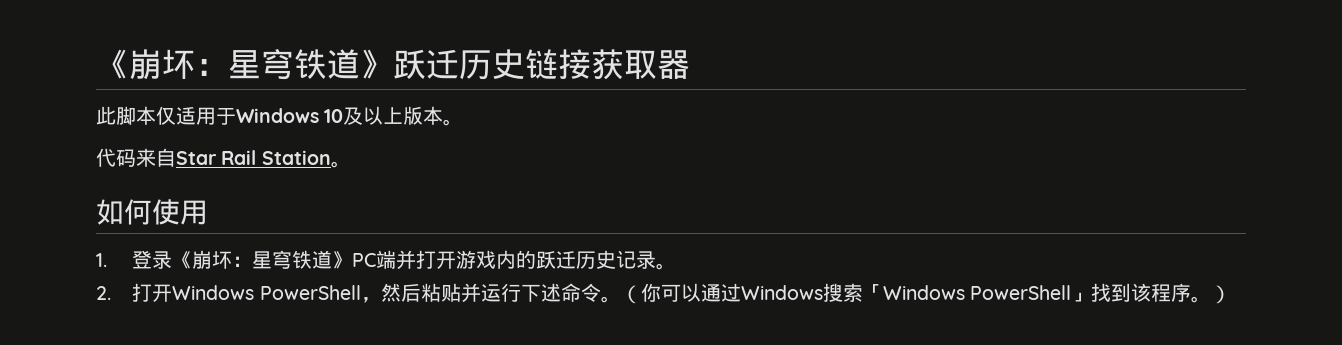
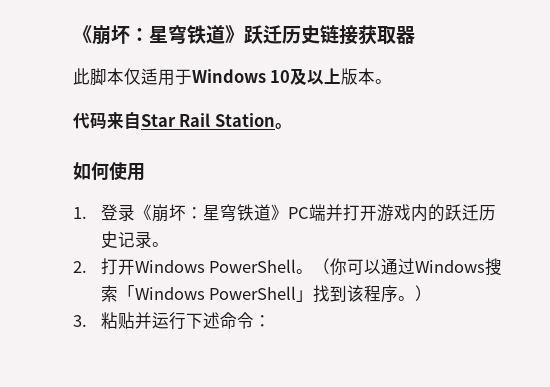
[360,283,601,303] ，然后粘贴并运行下述命令 -> (297, 266) none
(1231, 294) none -> [73,312,271,330] // 3.粘贴并运行下述命令：

